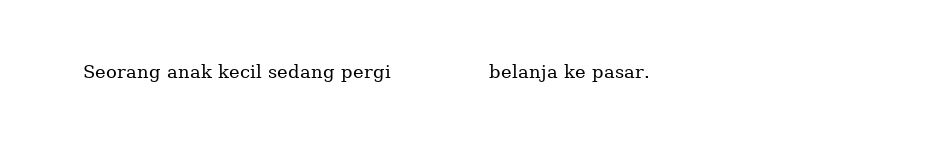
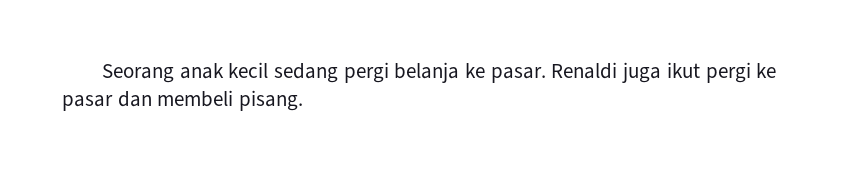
(650, 75) none -> [551,62,777,83] [62,90,304,111] Renaldi juga ikut pergi ke pasar dan membeli pisang.

